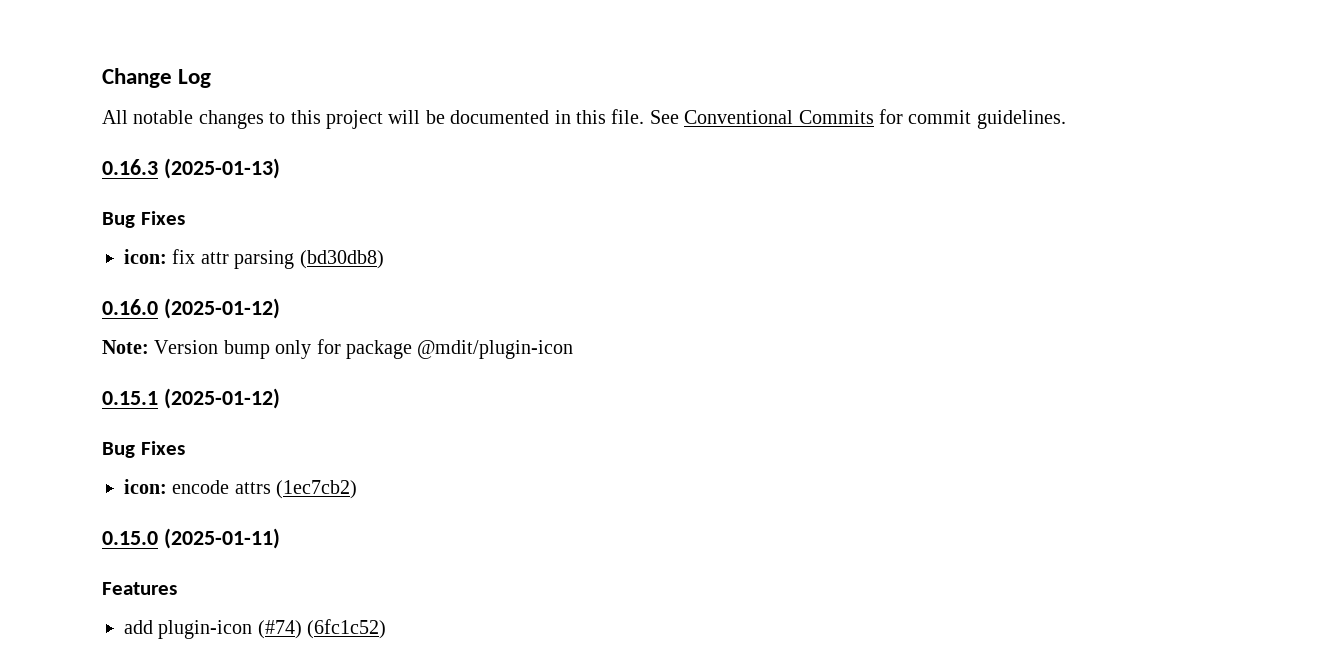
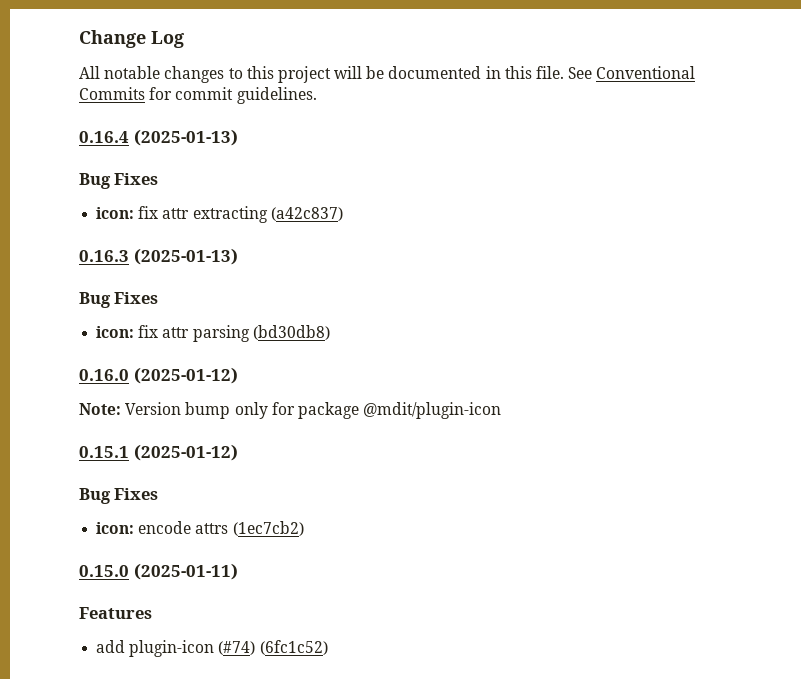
(1066, 119) none -> [79,129,238,146] [79,173,159,189] [96,206,343,223] // 0.16.4 (2025-01-13) // Bug Fixes // icon: fix attr extracting (a42c837)

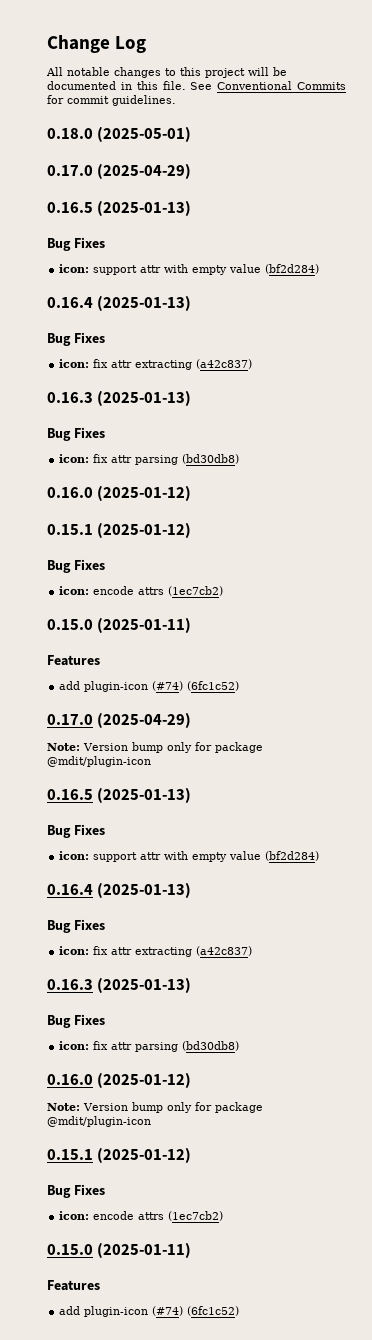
(317, 95) none -> [47,126,192,142] [47,163,192,179] [47,200,192,216] [47,237,105,251] [59,264,320,275] [47,295,192,311] [47,332,105,346] [59,359,253,370] [47,390,192,406] [47,427,105,441] [59,454,240,465] [47,485,192,501] [47,522,192,538] [47,559,105,573] [59,586,224,596] [47,617,192,633] [47,655,100,666] [59,681,240,692] [47,712,192,728] [47,742,263,753] [47,756,151,767] [47,787,192,803] [47,824,105,838] [59,851,320,862] // 0.18.0 (2025-05-01) // 0.17.0 (2025-04-29) // 0.16.5 (2025-01-13) // Bug Fixes // icon: support attr with empty value (bf2d284) // 0.16.4 (2025-01-13) // Bug Fixes // icon: fix attr extracting (a42c837) // 0.16.3 (2025-01-13) // Bug Fixes // icon: fix attr parsing (bd30db8) // 0.16.0 (2025-01-12) // 0.15.1 (2025-01-12) // Bug Fixes // icon: encode attrs (1ec7cb2) // 0.15.0 (2025-01-11) // Features // add plugin-icon (#74) (6fc1c52) // 0.17.0 (2025-04-29) // Note: Version bump only for package @mdit/plugin-icon // 0.16.5 (2025-01-13) // Bug Fixes // icon: support attr with empty value (bf2d284)

